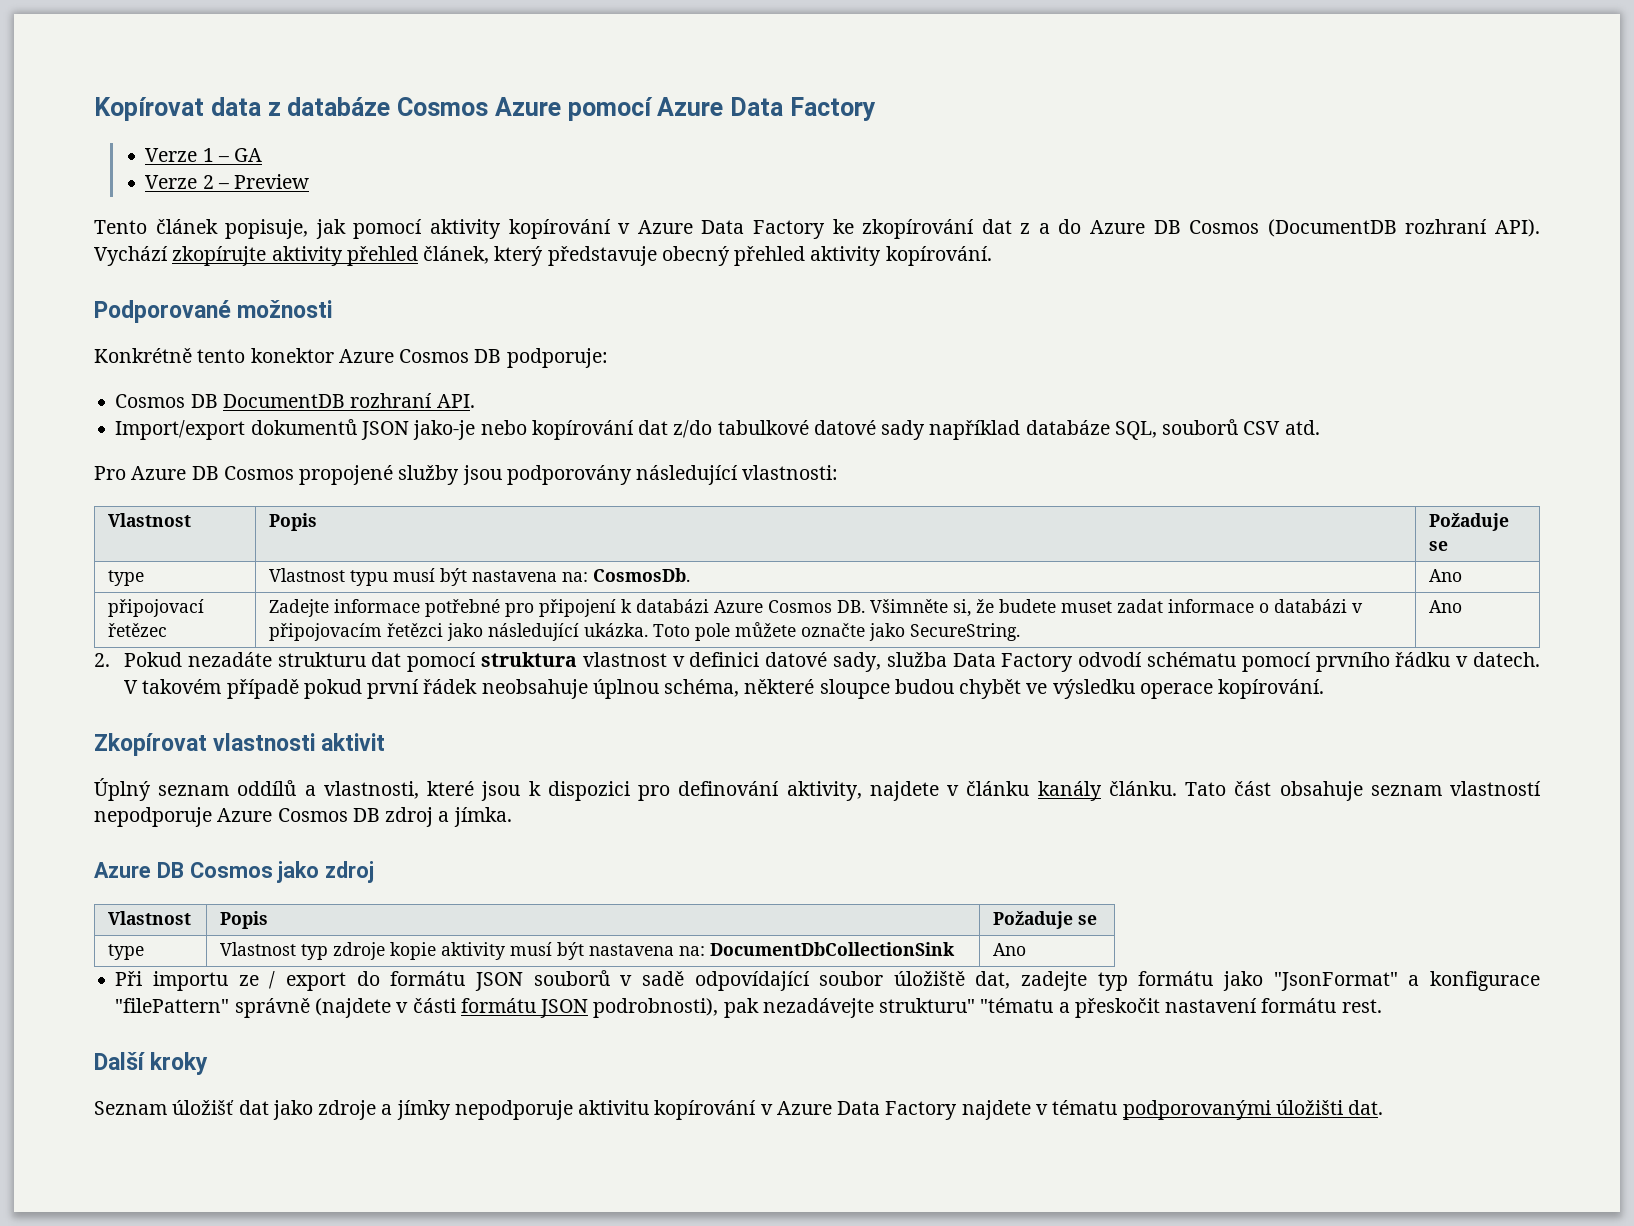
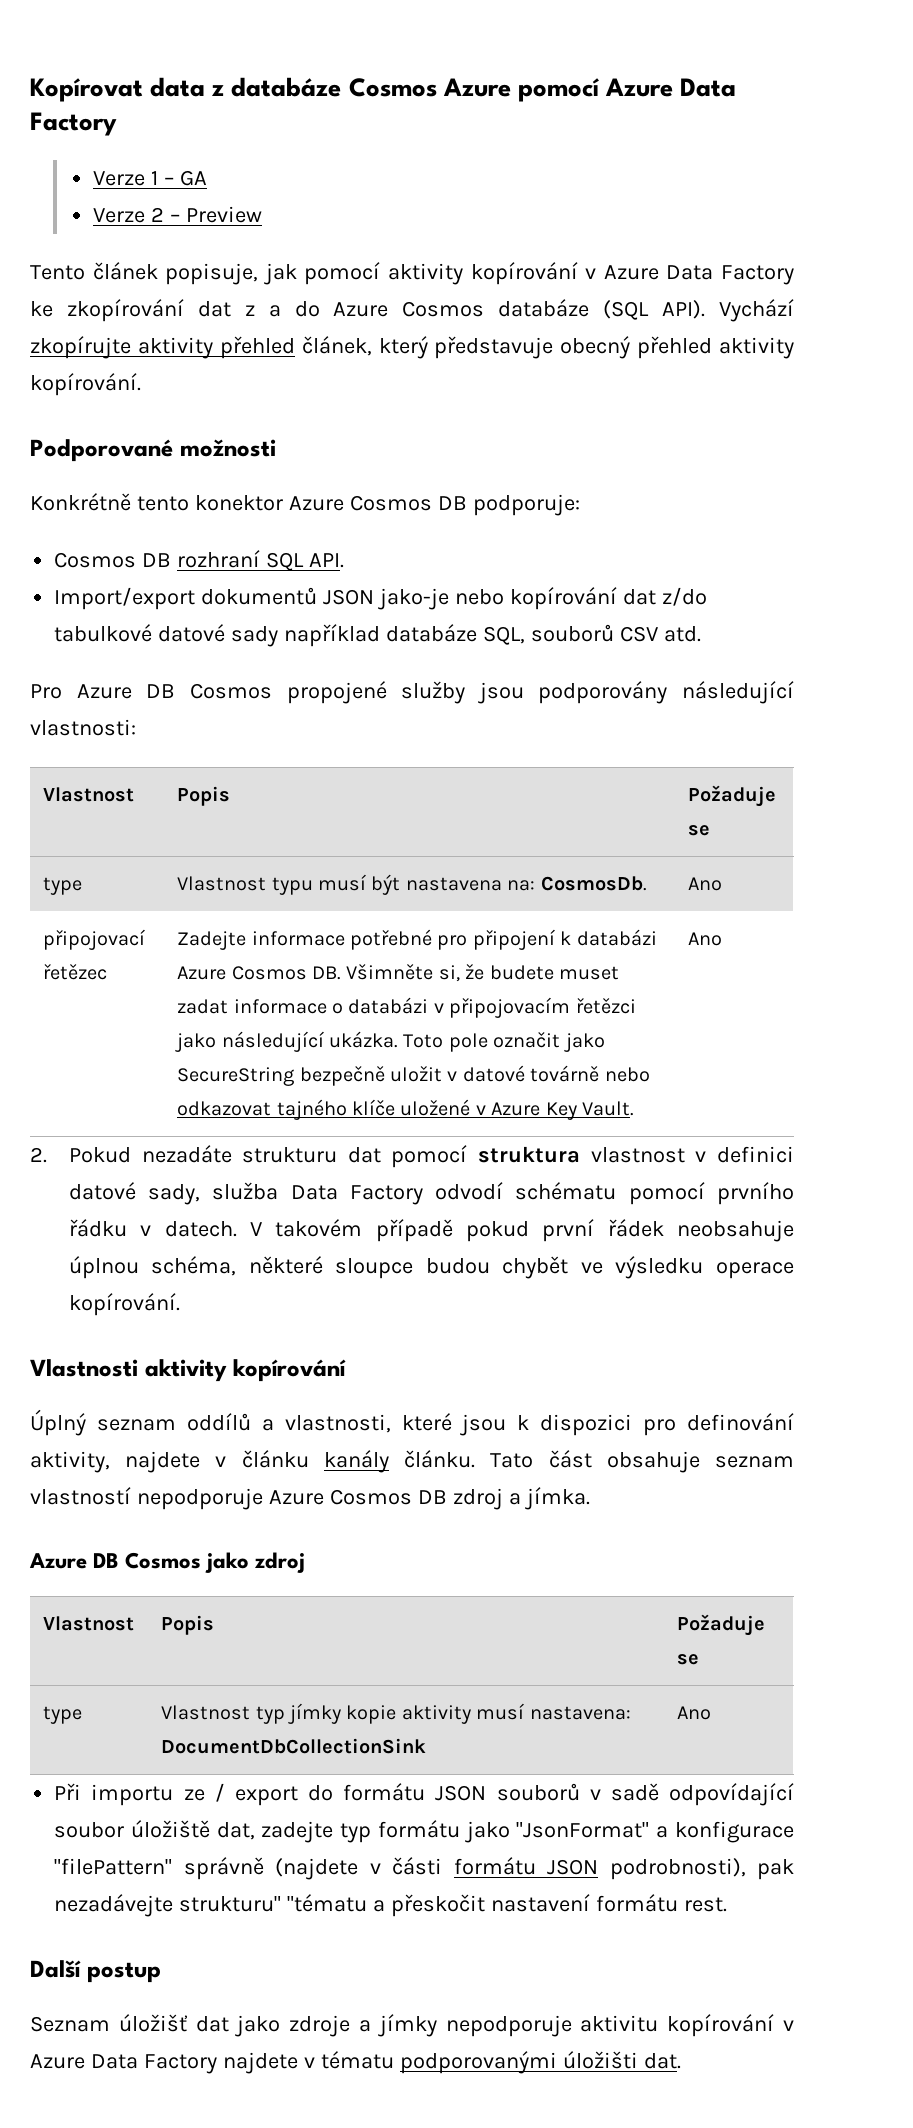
[1153,219,1488,237] DB Cosmos (DocumentDB rozhraní -> [402,299,650,320] Cosmos databáze (SQL
[222,393,433,408] DocumentDB rozhraní -> [177,550,305,571] rozhraní SQL
[735,622,1021,641] můžete označte jako SecureString. -> [493,1032,605,1052] [177,1065,650,1086] [177,1099,634,1120] označit jako SecureString bezpečně uložit v datové továrně nebo odkazovat tajného klíče uložené v Azure Key Vault.
[94,733,386,756] Zkopírovat vlastnosti aktivit -> [30,1359,347,1382] Vlastnosti aktivity kopírování
[333,942,386,960] zdroje -> [287,1703,341,1724] jímky
[557,942,706,960] být nastavena na: -> [529,1706,631,1720] nastavena:
[150,1052,209,1075] kroky -> [86,1962,161,1983] postup

